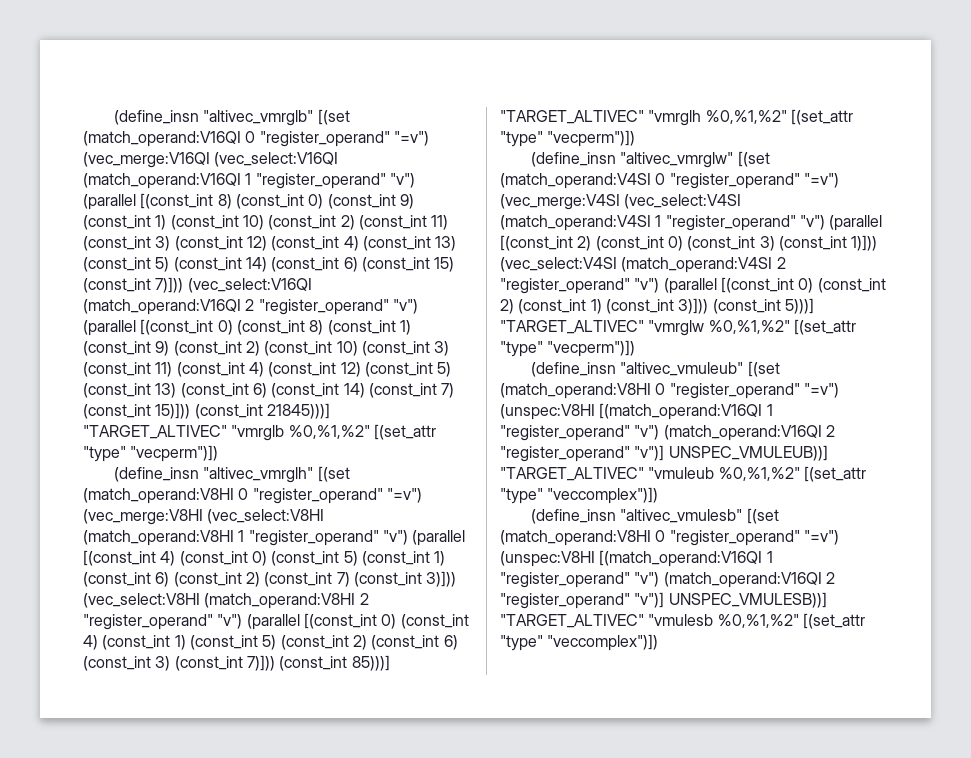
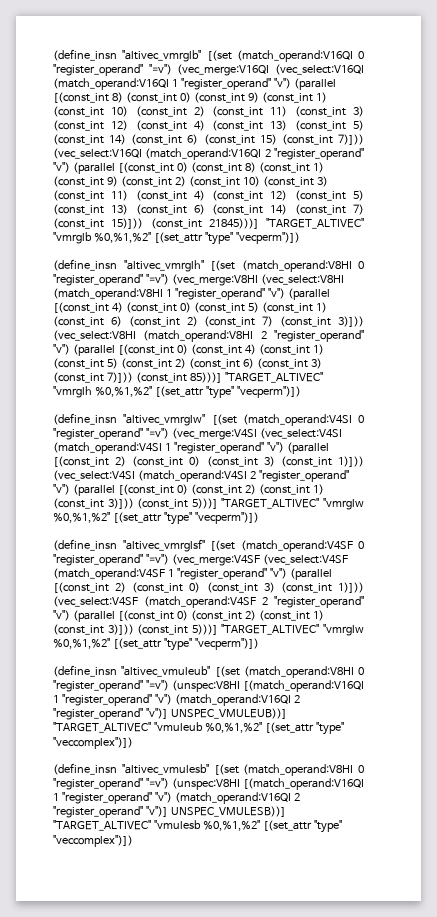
(636, 348) none -> [53,539,364,552] [53,554,348,566] [53,568,332,580] [53,582,364,593] [53,596,364,608] [53,610,324,622] [53,624,364,636] [53,638,259,651] // (define_insn "altivec_vmrglsf" [(set (match_operand:V4SF 0 "register_operand" "=v") (vec_merge:V4SF (vec_select:V4SF (match_operand:V4SF 1 "register_operand" "v") (parallel [(const_int 2) (const_int 0) (const_int 3) (const_int 1)])) (vec_select:V4SF (match_operand:V4SF 2 "register_operand" "v") (parallel [(const_int 0) (const_int 2) (const_int 1) (const_int 3)])) (const_int 5)))] "TARGET_ALTIVEC" "vmrglw %0,%1,%2" [(set_attr "type" "vecperm")])

